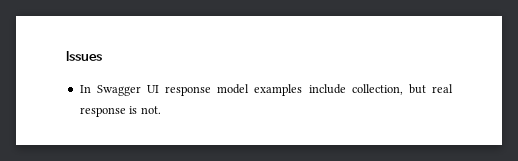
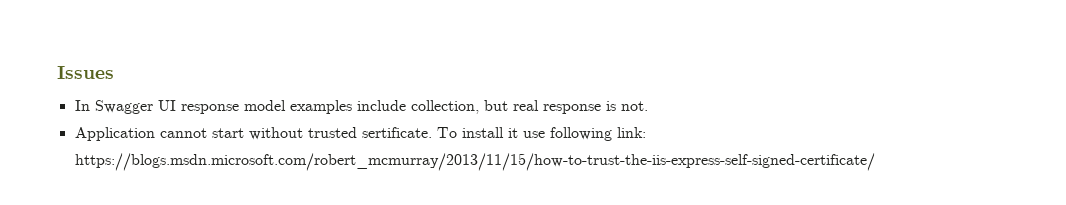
(161, 110) none -> [74,127,646,141] [74,153,875,171] // Application cannot start without trusted sertificate. To install it use following link: https://blogs.msdn.microsoft.com/robert_mcmurray/2013/11/15/how-to-trust-the-iis-express-self-signed-certificate/

